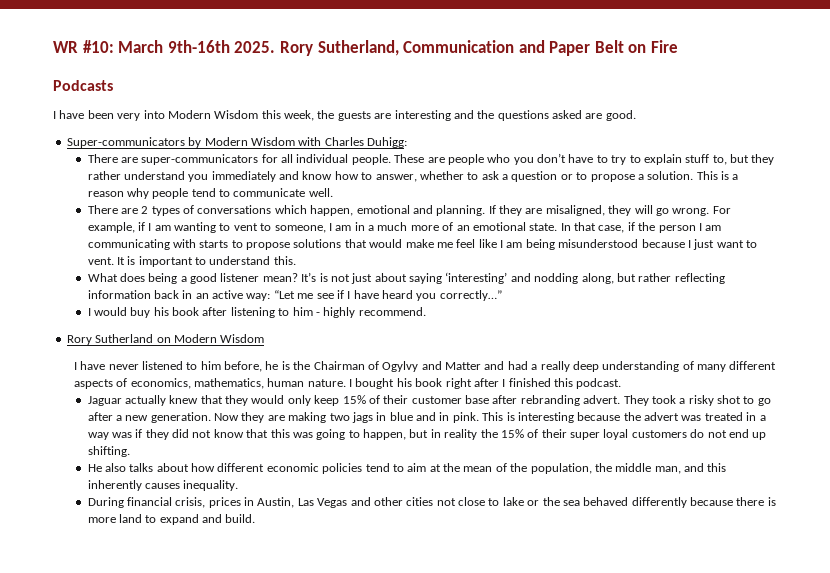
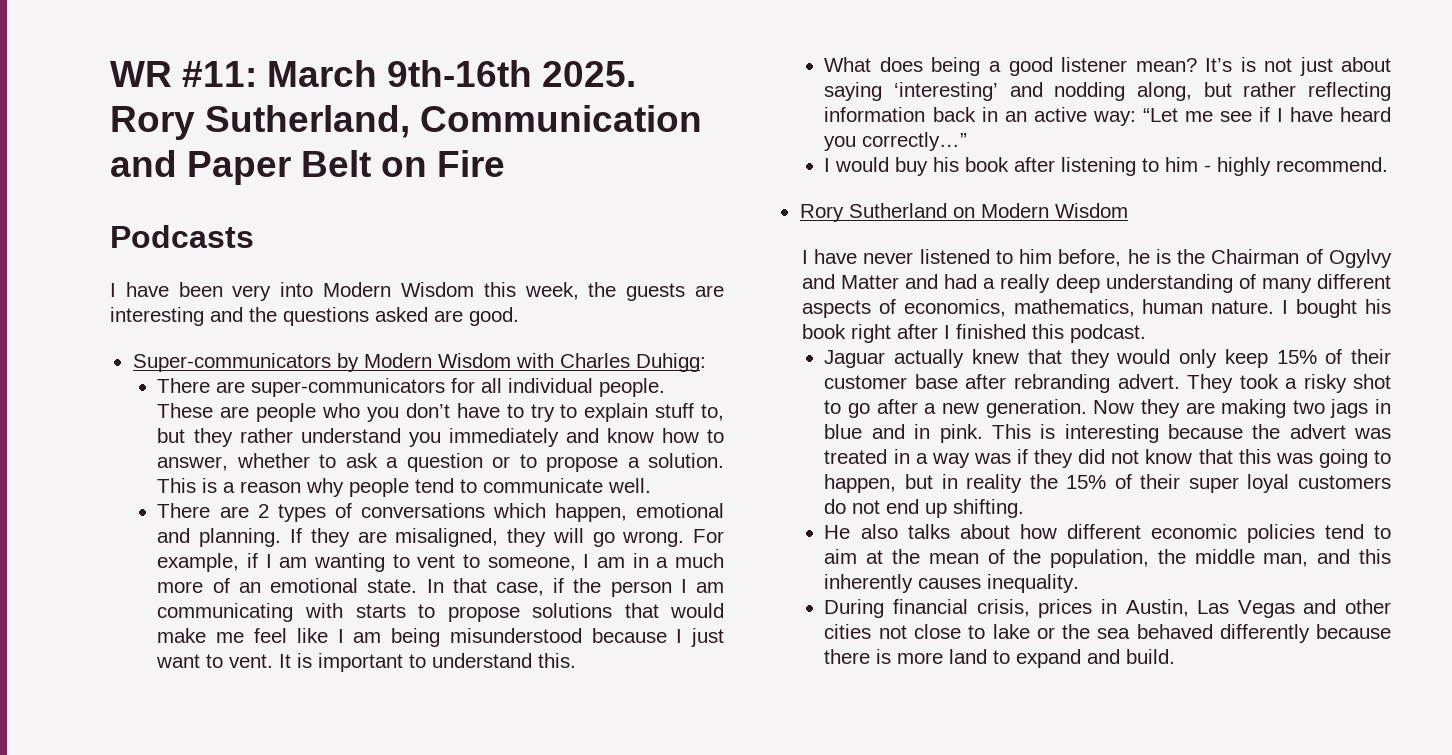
[82,40,114,53] #10: -> [182,61,257,87] #11:

